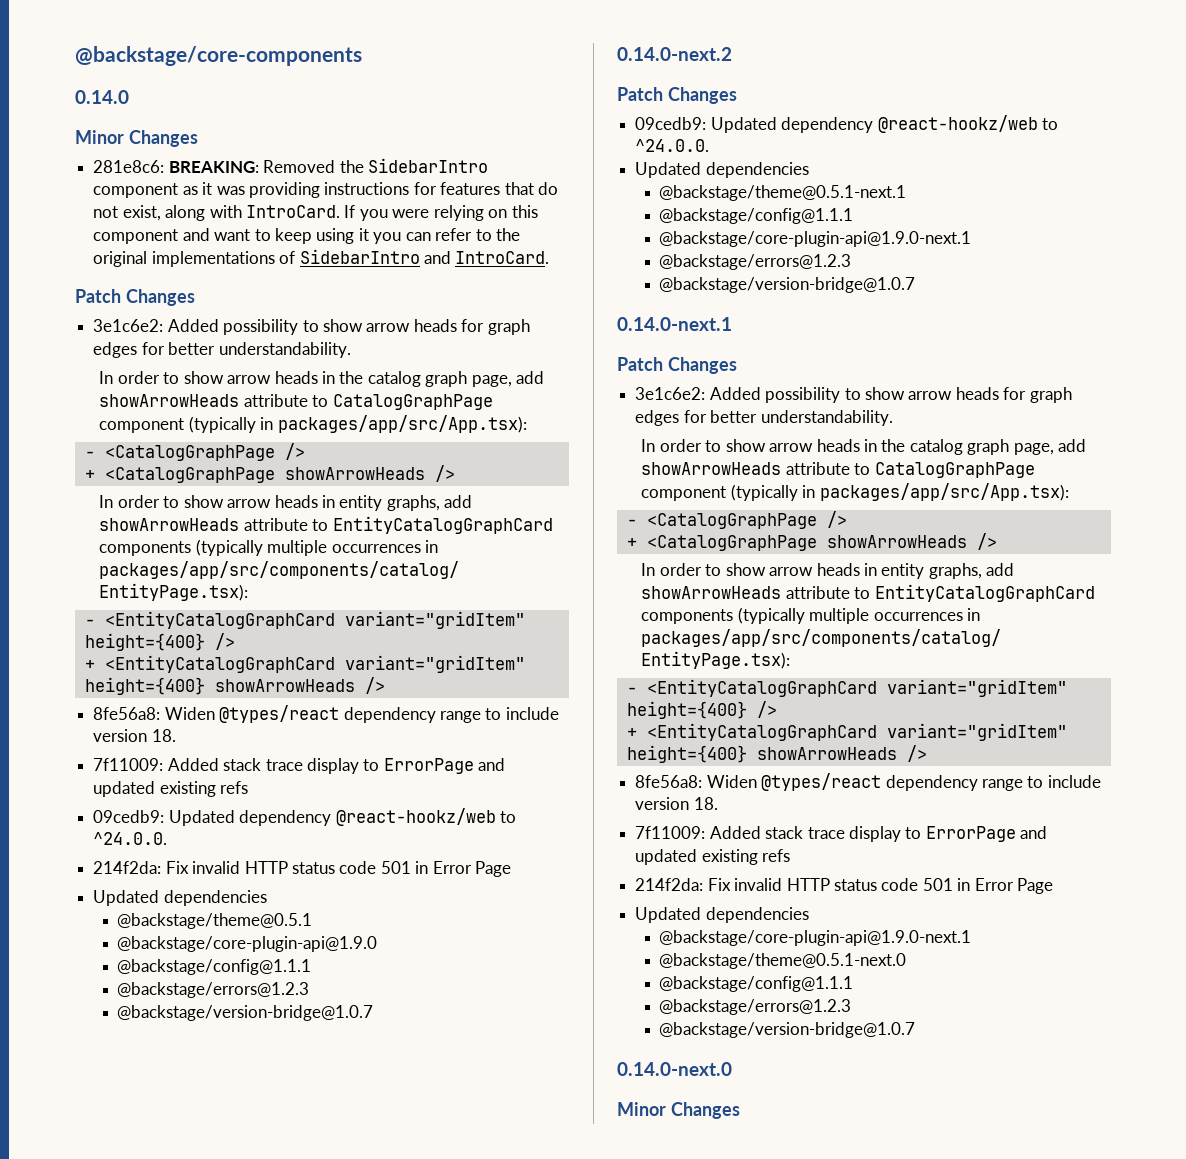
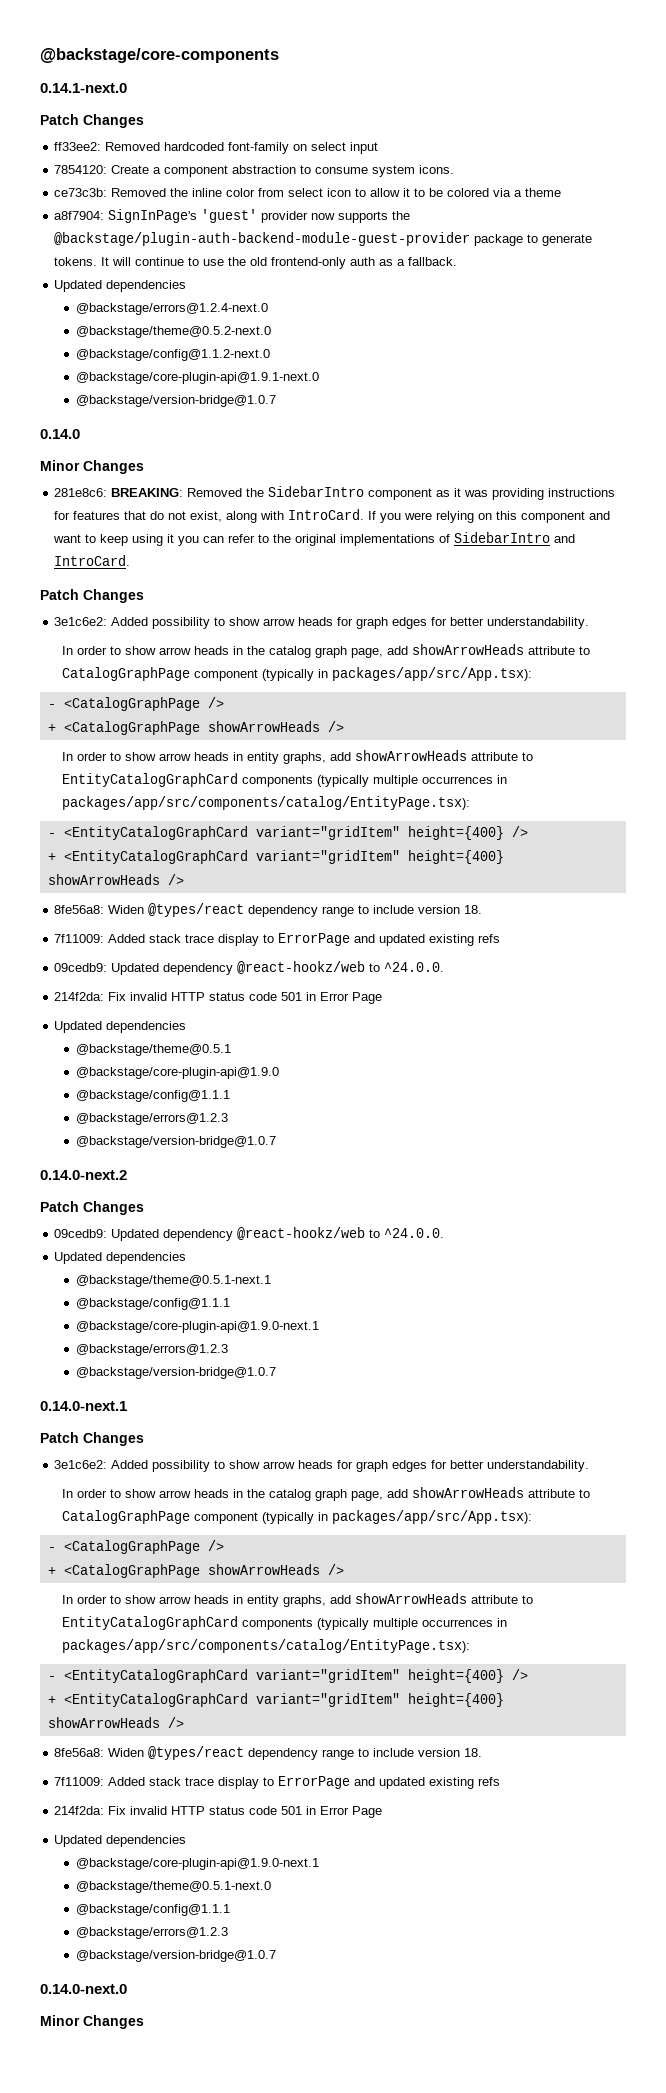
(362, 56) none -> [40,83,127,93] [40,114,144,128] [54,142,379,154] [54,165,455,177] [54,188,562,197] [54,209,411,223] [54,232,593,246] [54,257,458,269] [54,280,187,292] [75,303,268,315] [75,326,271,338] [75,349,270,361] [75,372,319,384] [75,395,276,407] // 0.14.1-next.0 // Patch Changes // ff33ee2: Removed hardcoded font-family on select input // 7854120: Create a component abstraction to consume system icons. // ce73c3b: Removed the inline color from select icon to allow it to be colored via a theme // a8f7904: SignInPage's 'guest' provider now supports the @backstage/plugin-auth-backend-module-guest-provider package to generate tokens. It will continue to use the old frontend-only auth as a fallback. // Updated dependencies // @backstage/errors@1.2.4-next.0 // @backstage/theme@0.5.2-next.0 // @backstage/config@1.1.2-next.0 // @backstage/core-plugin-api@1.9.1-next.0 // @backstage/version-bridge@1.0.7

